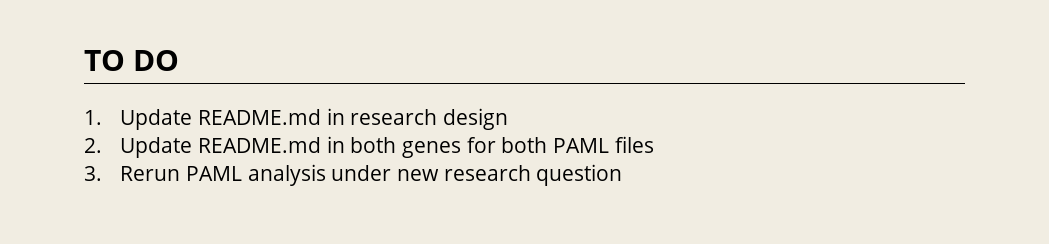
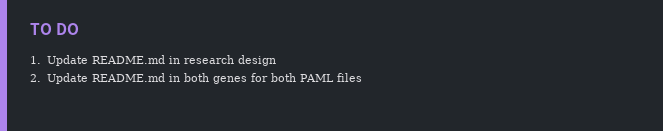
[84,164,623,186] // 3. Rerun PAML analysis under new research question -> (362, 77) none

